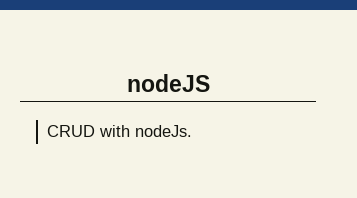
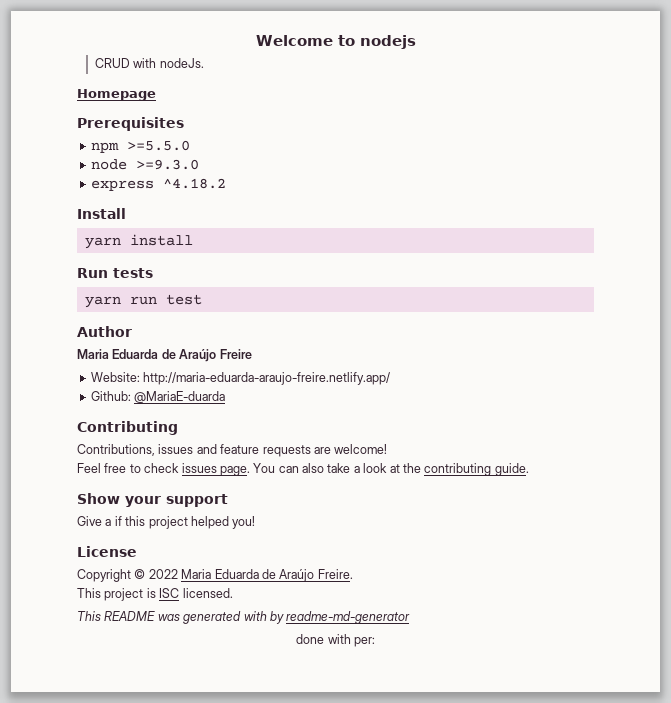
[126,74,210,92] nodeJS -> [255,35,416,49] Welcome to nodejs
(193, 131) none -> [77,89,156,101] [77,117,184,131] [90,140,190,153] [90,159,199,170] [90,178,226,191] [77,208,126,219] [84,234,193,249] [77,268,153,278] [84,294,202,308] [77,326,132,337] [77,349,252,362] [90,372,391,385] [90,391,226,403] [77,421,178,435] [77,444,388,457] [77,463,529,476] [77,493,228,507] [77,516,256,529] [77,546,137,557] [77,569,353,582] [77,588,233,601] [77,611,411,624] [296,634,375,647] // Homepage // Prerequisites // npm >=5.5.0 // node >=9.3.0 // express ^4.18.2 // Install // yarn install // Run tests // yarn run test // Author // Maria Eduarda de Araújo Freire // Website: http://maria-eduarda-araujo-freire.netlify.app/ // Github: @MariaE-duarda // Contributing // Contributions, issues and feature requests are welcome! // Feel free to check issues page. You can also take a look at the contributing guide. // Show your support // Give a if this project helped you! // License // Copyright © 2022 Maria Eduarda de Araújo Freire. // This project is ISC licensed. // This README was generated with by readme-md-generator // done with per:

